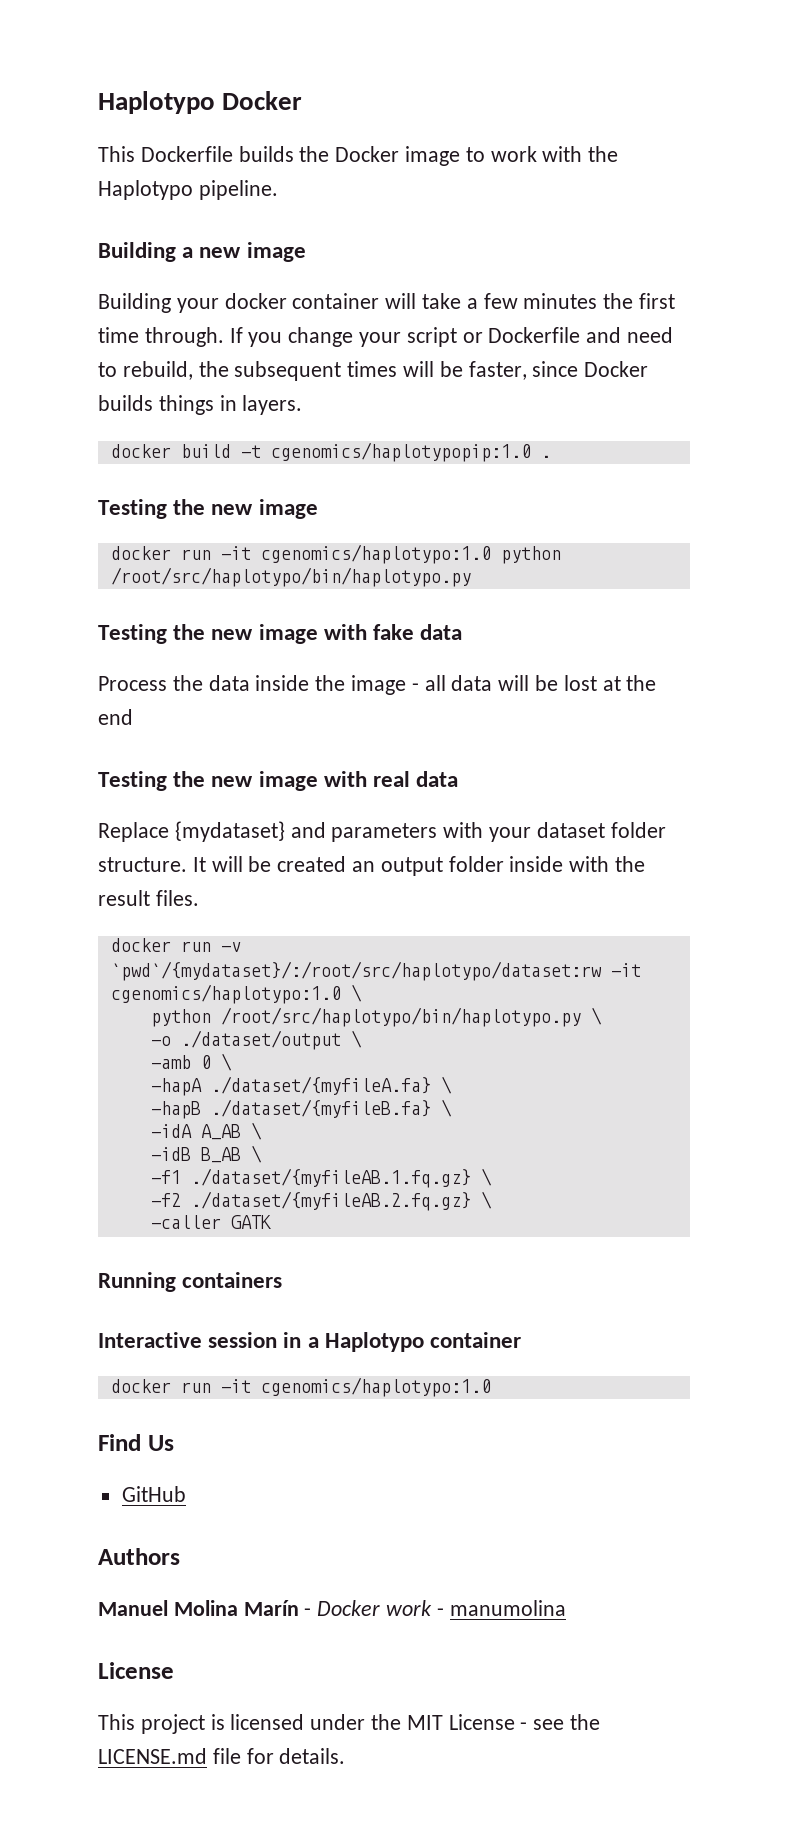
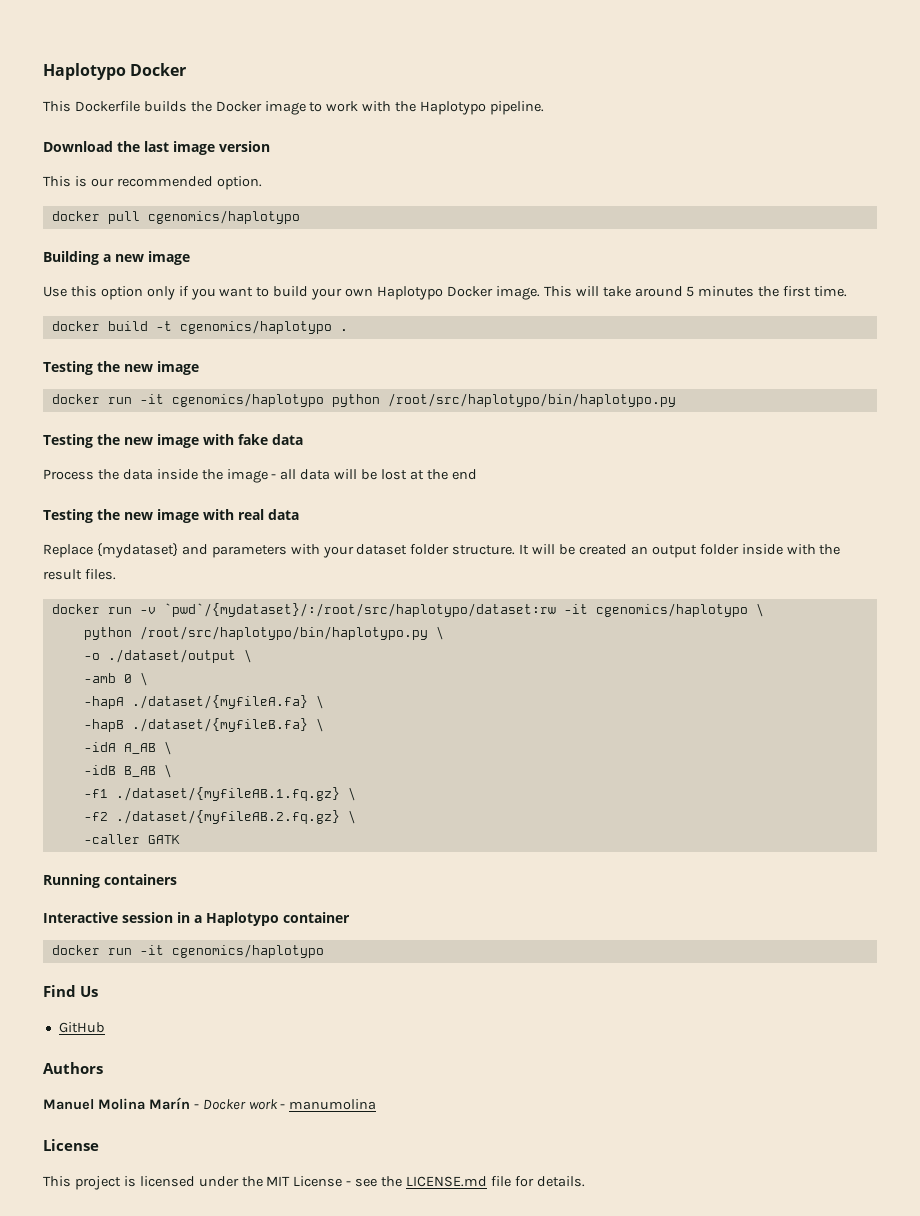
[98,242,306,262] [98,293,676,313] [98,327,674,347] [98,361,649,381] [98,395,303,415] Building a new image // Building your docker container will take a few minutes the first time through. If you change your script or Dockerfile and need to rebuild, the subsequent times will be faster, since Docker builds things in layers. -> [43,141,270,155] [43,176,262,190] [51,210,300,224] [43,251,190,265] [43,286,848,300] Download the last image version // This is our recommended option. // docker pull cgenomics/haplotypo // Building a new image // Use this option only if you want to build your own Haplotypo Docker image. This will take around 5 minutes the first time.
[270,442,531,462] cgenomics/haplotypopip:1.0 -> [179,320,332,334] cgenomics/haplotypo
[260,544,491,564] cgenomics/haplotypo:1.0 -> [171,393,324,407] cgenomics/haplotypo
[110,984,341,1004] cgenomics/haplotypo:1.0 -> [595,603,748,617] cgenomics/haplotypo
[260,1377,491,1397] cgenomics/haplotypo:1.0 -> [171,944,324,958] cgenomics/haplotypo

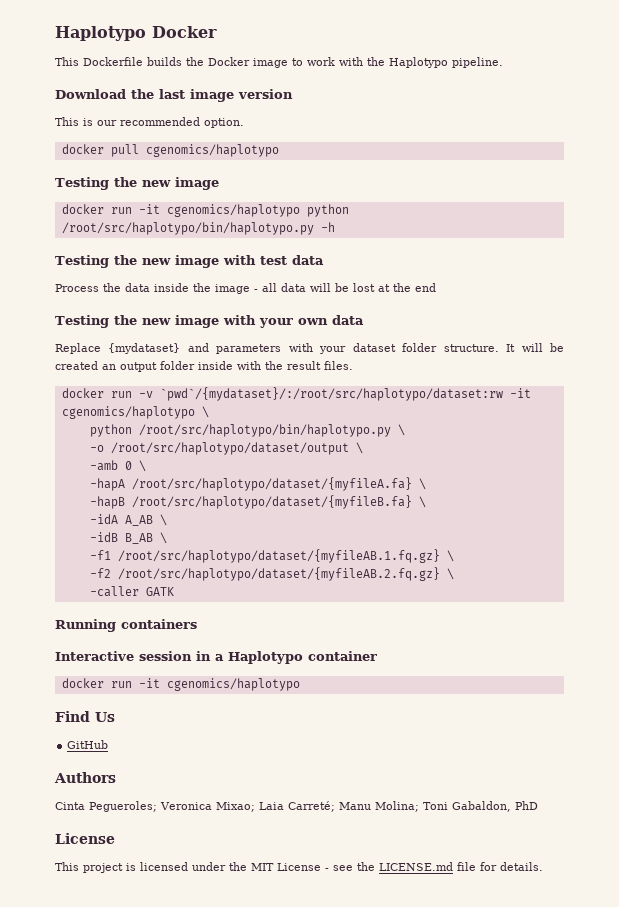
[43,251,190,265] [43,286,848,300] [51,320,348,334] // Building a new image // Use this option only if you want to build your own Haplotypo Docker image. This will take around 5 minutes the first time. // docker build -t cgenomics/haplotypo . -> (279, 150) none
[43,434,268,448] // Testing the new image with fake -> [320,222,335,232] [55,255,287,268] -h // Testing the new image with test
[237,509,264,520] real -> [258,318,328,328] your own
[107,649,236,663] ./dataset/output -> [110,442,349,455] /root/src/haplotypo/dataset/output
[131,695,308,709] ./dataset/{myfileA.fa} -> [131,477,412,491] /root/src/haplotypo/dataset/{myfileA.fa}
[131,718,308,732] ./dataset/{myfileB.fa} -> [131,495,412,509] /root/src/haplotypo/dataset/{myfileB.fa}
[115,787,340,801] ./dataset/{myfileAB.1.fq.gz} -> [117,549,440,563] /root/src/haplotypo/dataset/{myfileAB.1.fq.gz}
[115,810,340,824] ./dataset/{myfileAB.2.fq.gz} -> [117,567,440,581] /root/src/haplotypo/dataset/{myfileAB.2.fq.gz}
[43,1097,377,1110] Manuel Molina Marín - Docker work - manumolina -> [55,801,538,812] Cinta Pegueroles; Veronica Mixao; Laia Carreté; Manu Molina; Toni Gabaldon, PhD

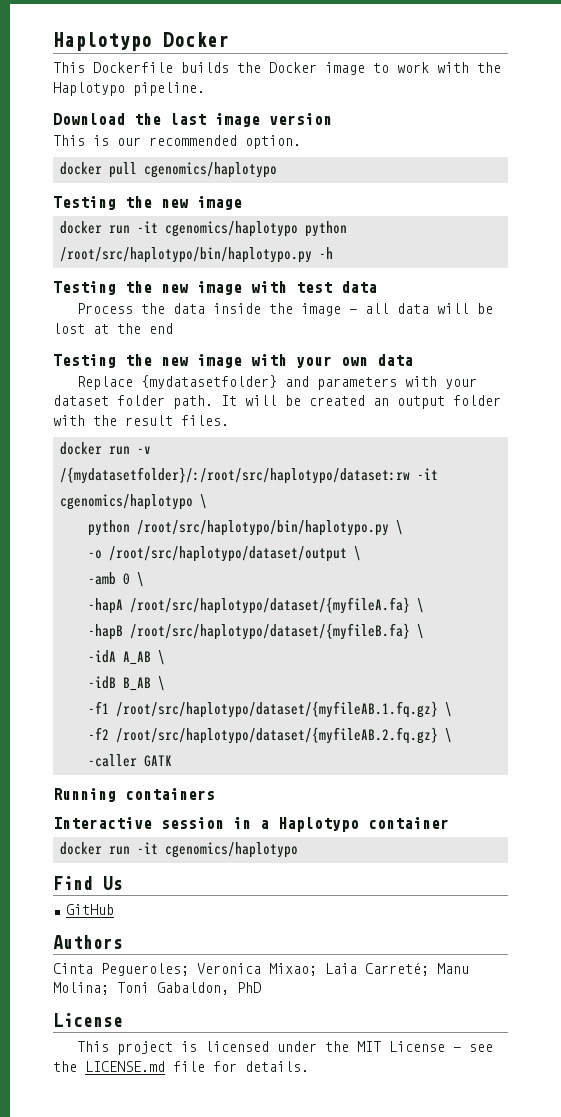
[108,343,181,354] {mydataset} -> [140,375,277,389] {mydatasetfolder}
[443,344,499,352] structure. -> [173,395,213,409] path.
[198,361,233,370] inside -> (501, 400) none
[159,387,503,401] `pwd`/{mydataset}/:/root/src/haplotypo/dataset:rw -> [59,467,410,484] /{mydatasetfolder}/:/root/src/haplotypo/dataset:rw

